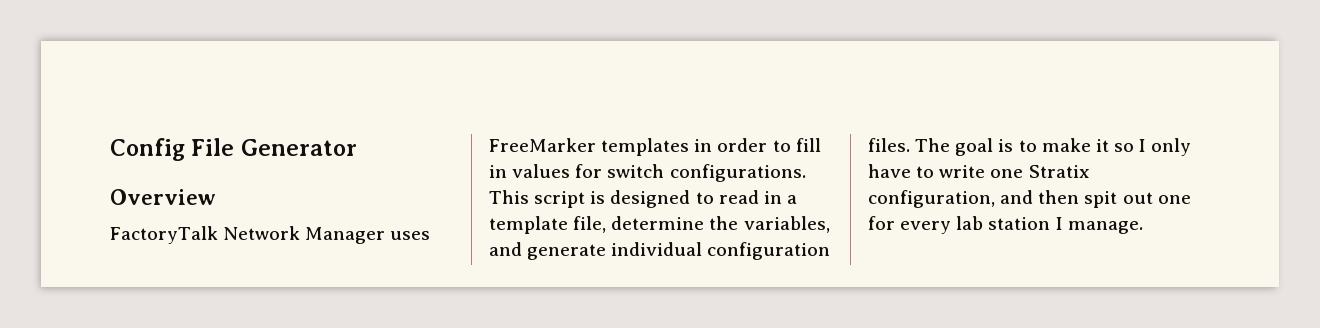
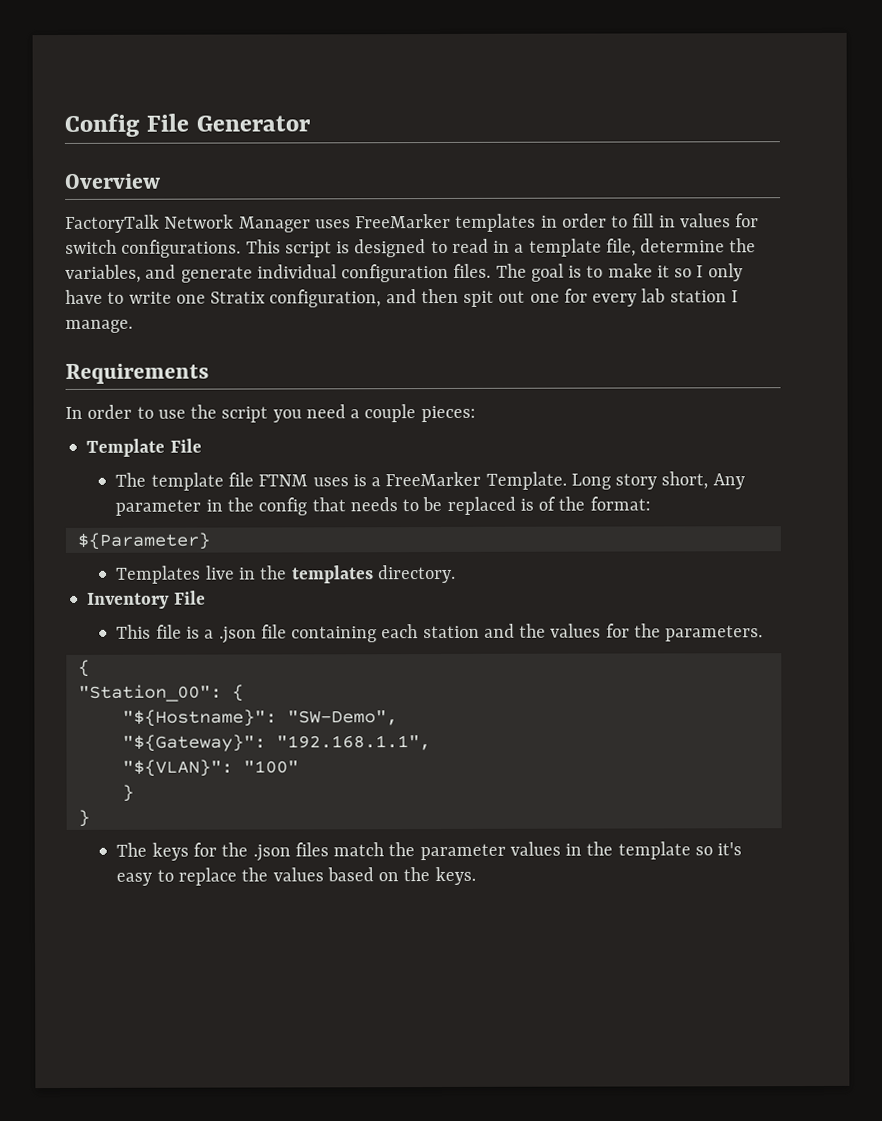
(1143, 227) none -> [65,363,209,384] [65,404,476,423] [86,438,202,457] [115,471,745,491] [115,496,651,516] [76,532,210,550] [116,564,456,584] [87,590,206,609] [116,623,764,644] [77,659,90,677] [77,684,244,702] [121,709,398,727] [121,734,431,752] [121,759,299,777] [121,784,134,802] [77,809,90,827] [116,841,743,862] [116,866,476,886] // Requirements // In order to use the script you need a couple pieces: // Template File // The template file FTNM uses is a FreeMarker Template. Long story short, Any parameter in the config that needs to be replaced is of the format: // ${Parameter} // Templates live in the templates directory. // Inventory File // This file is a .json file containing each station and the values for the parameters. // { // "Station_00": { // "${Hostname}": "SW-Demo", // "${Gateway}": "192.168.1.1", // "${VLAN}": "100" // } // } // The keys for the .json files match the parameter values in the template so it's easy to replace the values based on the keys.

